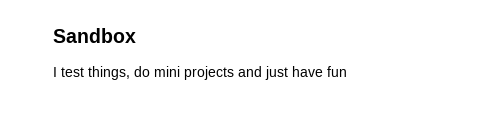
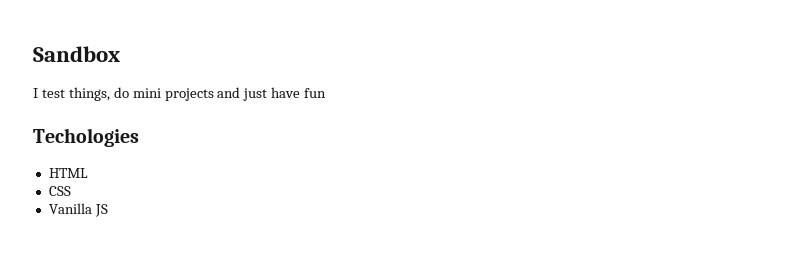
(347, 71) none -> [33,128,139,147] [48,168,88,178] [48,186,71,196] [48,203,108,217] // Techologies // HTML // CSS // Vanilla JS

